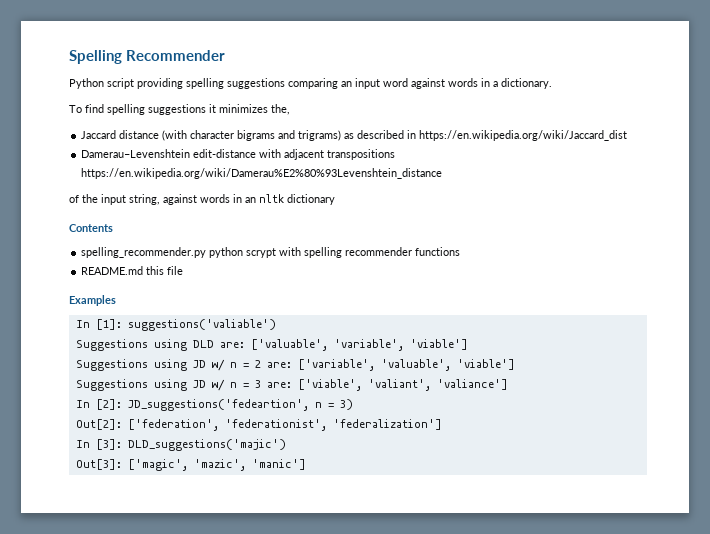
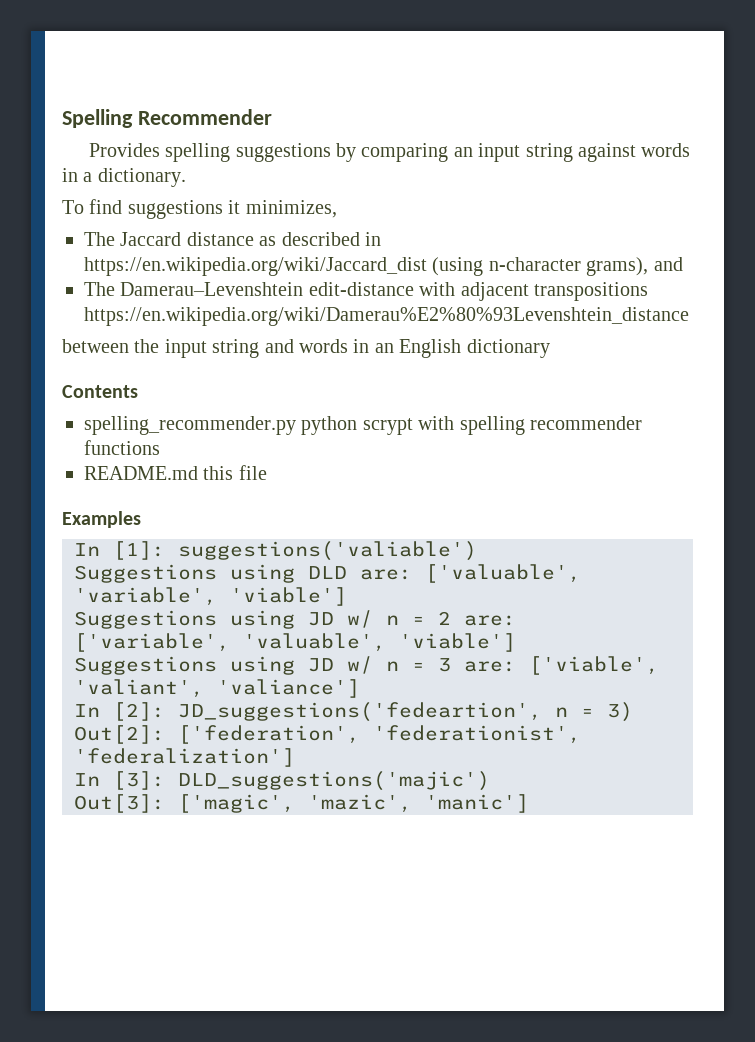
[69,78,285,89] Python script providing spelling suggestions -> [88,143,357,162] Provides spelling suggestions by
[383,78,408,87] word -> [525,143,573,162] string
[107,104,145,115] spelling -> (123, 206) none
[219,104,290,115] [81,130,342,141] minimizes the, // Jaccard distance (with character bigrams and trigrams) -> [245,200,337,218] [84,232,254,246] minimizes, // The Jaccard distance
(628, 135) // -> [432,257,683,276] [84,282,115,296] (using n-character grams), and // The
[69,195,79,203] of -> [62,339,129,353] between
[129,194,197,205] string, against -> [212,339,294,358] string and
[259,194,284,203] nltk -> [399,339,462,358] English

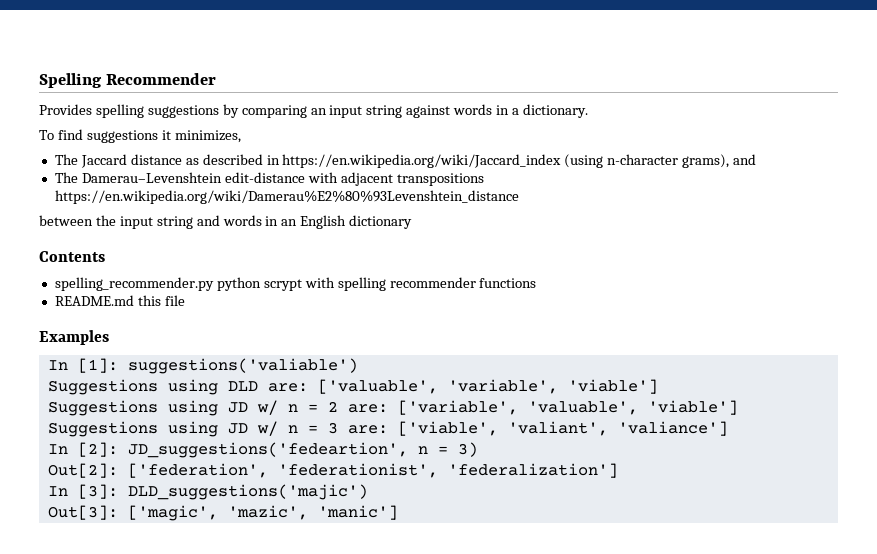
[84,257,427,276] https://en.wikipedia.org/wiki/Jaccard_dist -> [282,154,562,168] https://en.wikipedia.org/wiki/Jaccard_index

